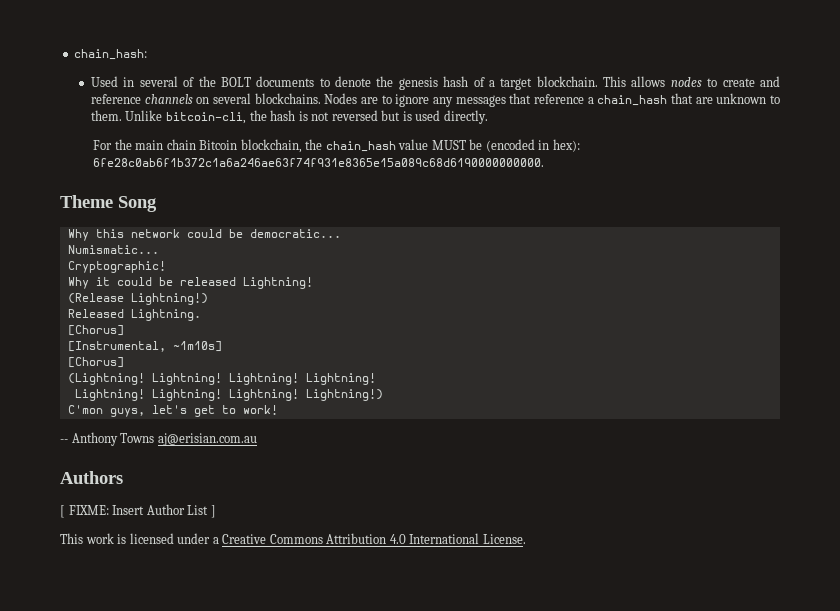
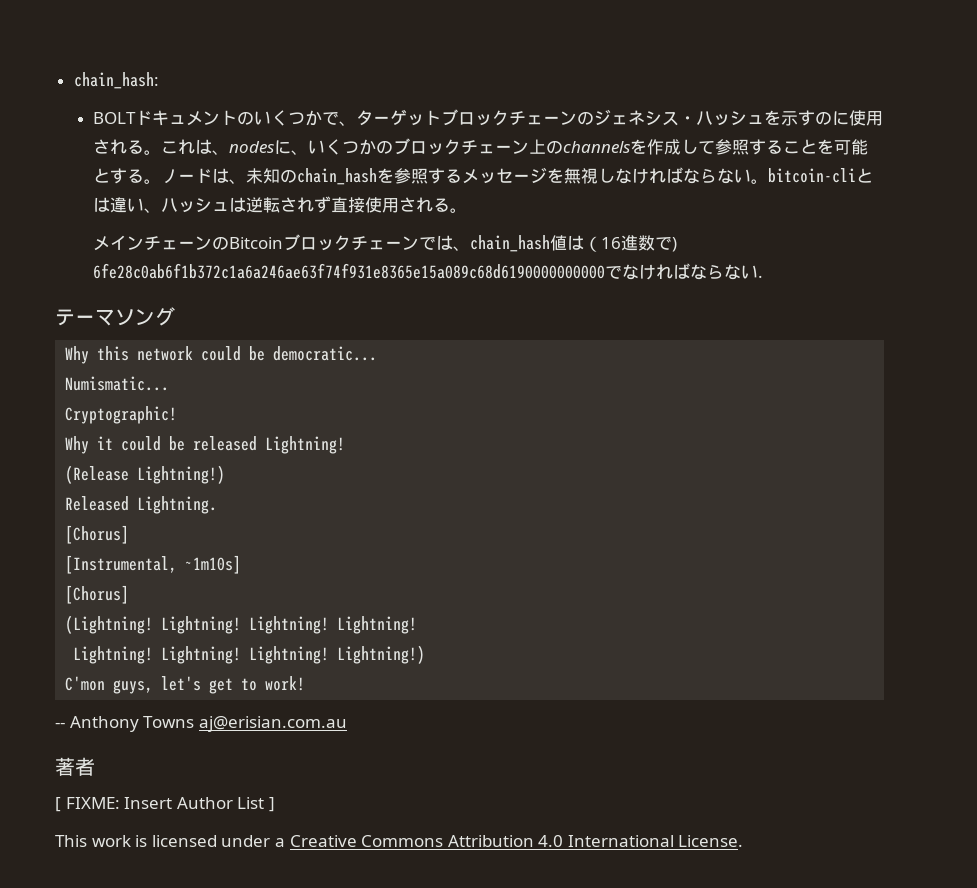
[90,76,780,90] [90,93,781,107] [90,110,488,124] [93,139,580,153] [93,158,545,167] [60,195,157,212] Used in several of the BOLT documents to denote the genesis hash of a target blockchain. This allows nodes to create and reference channels on several blockchains. Nodes are to ignore any messages that reference a chain_hash that are unknown to them. Unlike bitcoin-cli, the hash is not reversed but is used directly. // For the main chain Bitcoin blockchain, the chain_hash value MUST be (encoded in hex): 6fe28c0ab6f1b372c1a6a246ae63f74f931e8365e15a089c68d6190000000000. // Theme Song -> [92,109,883,126] [92,138,868,155] [92,167,873,185] [92,196,467,213] [93,234,678,252] [93,263,764,280] [55,307,175,326] BOLTドキュメントのいくつかで、ターゲットブロックチェーンのジェネシス・ハッシュを示すのに使用される。これは、nodesに、いくつかのブロックチェーン上のchannelsを作成して参照することを可能とする。ノードは、未知のchain_hashを参照するメッセージを無視しなければならない。bitcoin-cliとは違い、ハッシュは逆転されず直接使用される。 // メインチェーンのBitcoinブロックチェーンでは、chain_hash値は（16進数で) 6fe28c0ab6f1b372c1a6a246ae63f74f931e8365e15a089c68d6190000000000でなければならない. // テーマソング
[60,471,123,484] Authors -> [55,757,95,776] 著者

